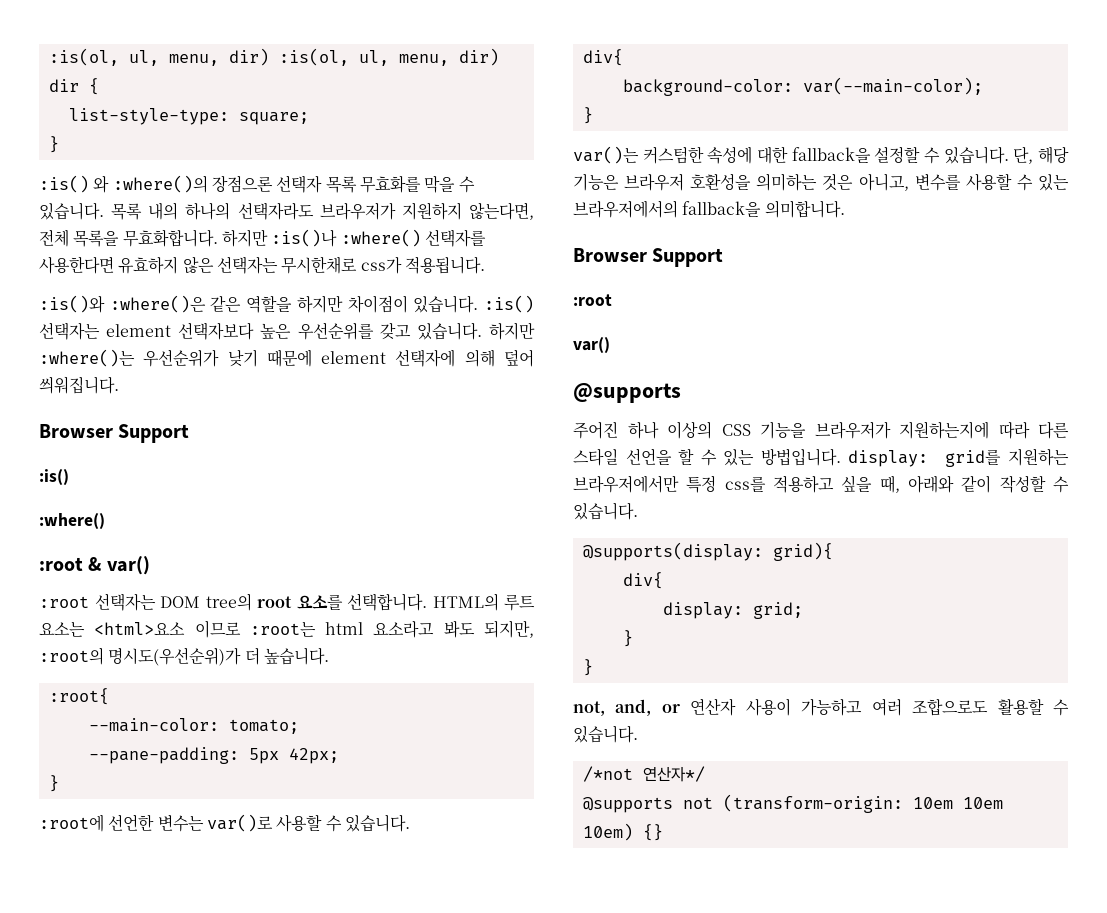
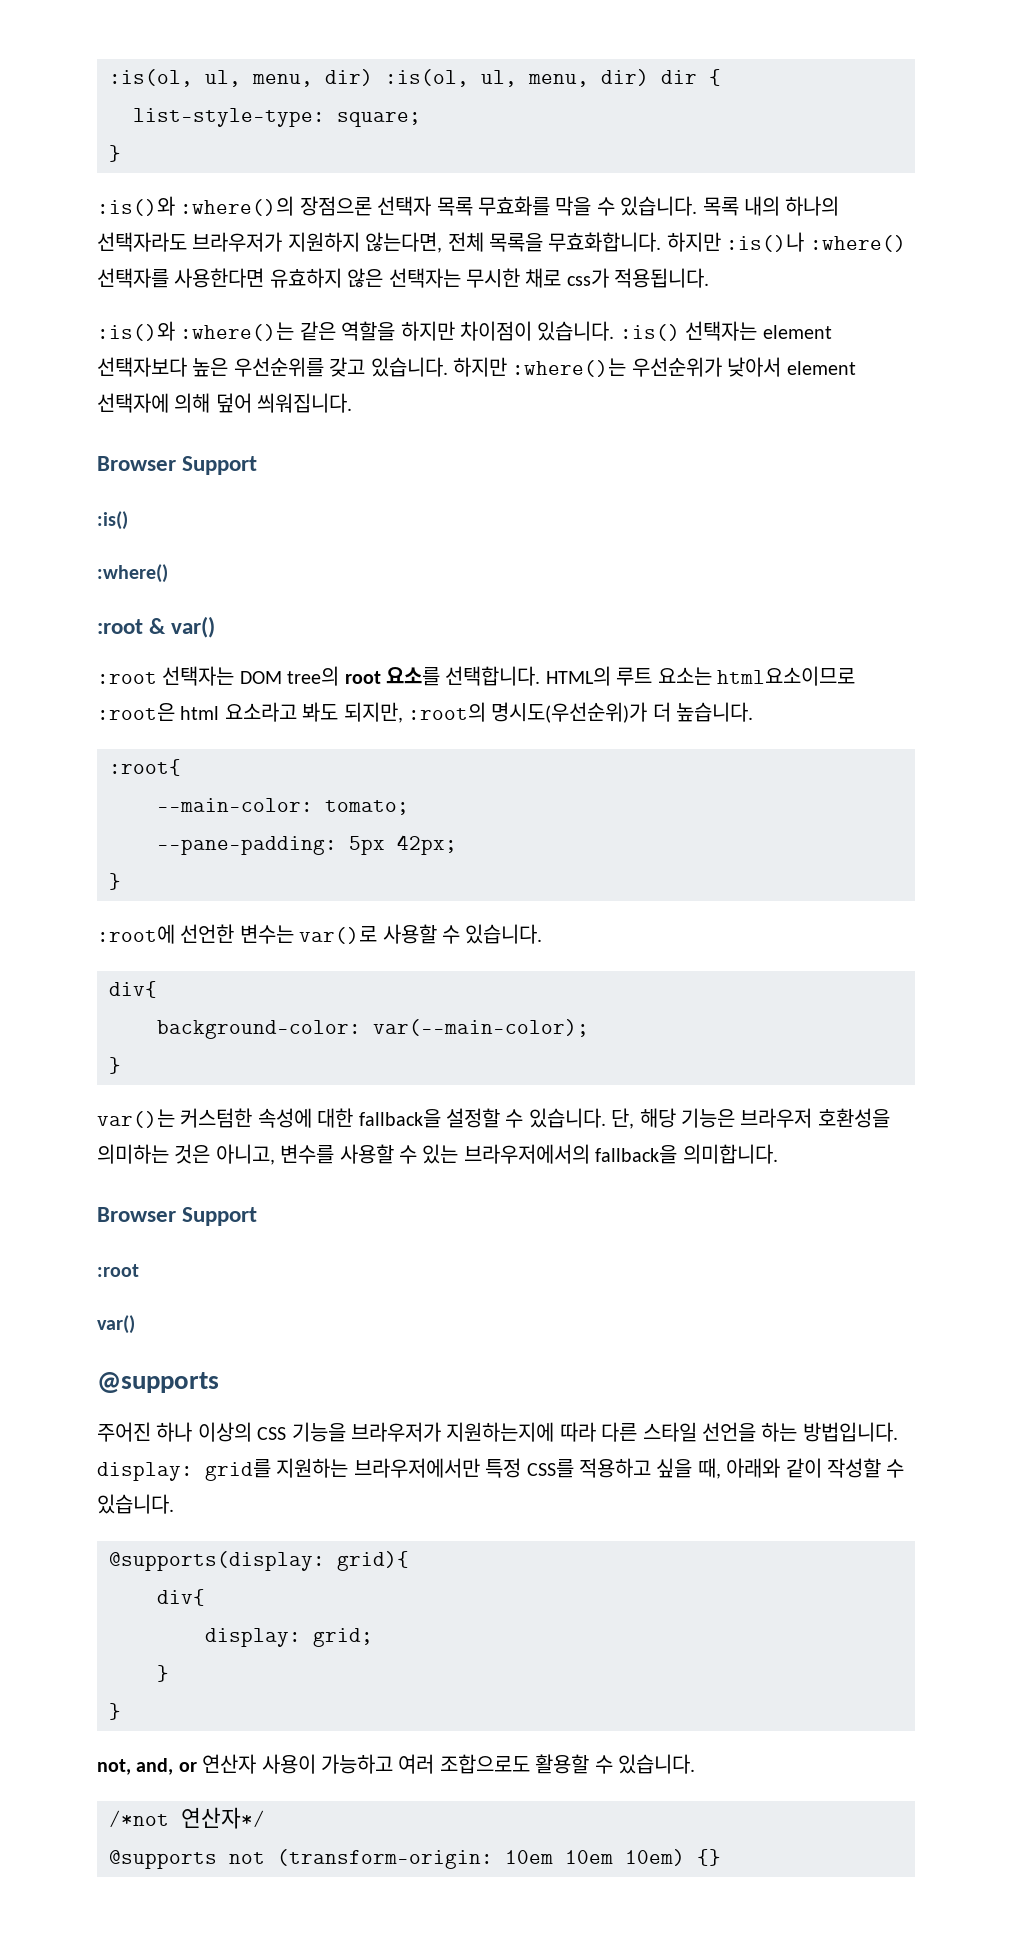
[39,175,110,193] :is() 와 -> [97,196,175,216] :is()와
[281,256,358,274] 무시한채로 -> [466,268,562,288] 무시한 채로
[109,295,206,313] :where()은 -> [180,322,295,341] :where()는
[227,349,312,367] 낮기 때문에 -> [727,357,782,377] 낮아서
[94,620,316,638] <html>요소 이므로 :root는 -> [716,666,855,686] [97,703,175,721] html요소이므로 :root은
[678,448,755,466] 할 수 있는 -> [761,1422,798,1442] 하는
[724,477,766,492] css를 -> [526,1459,574,1478] CSS를

